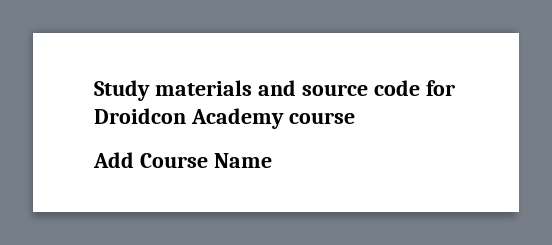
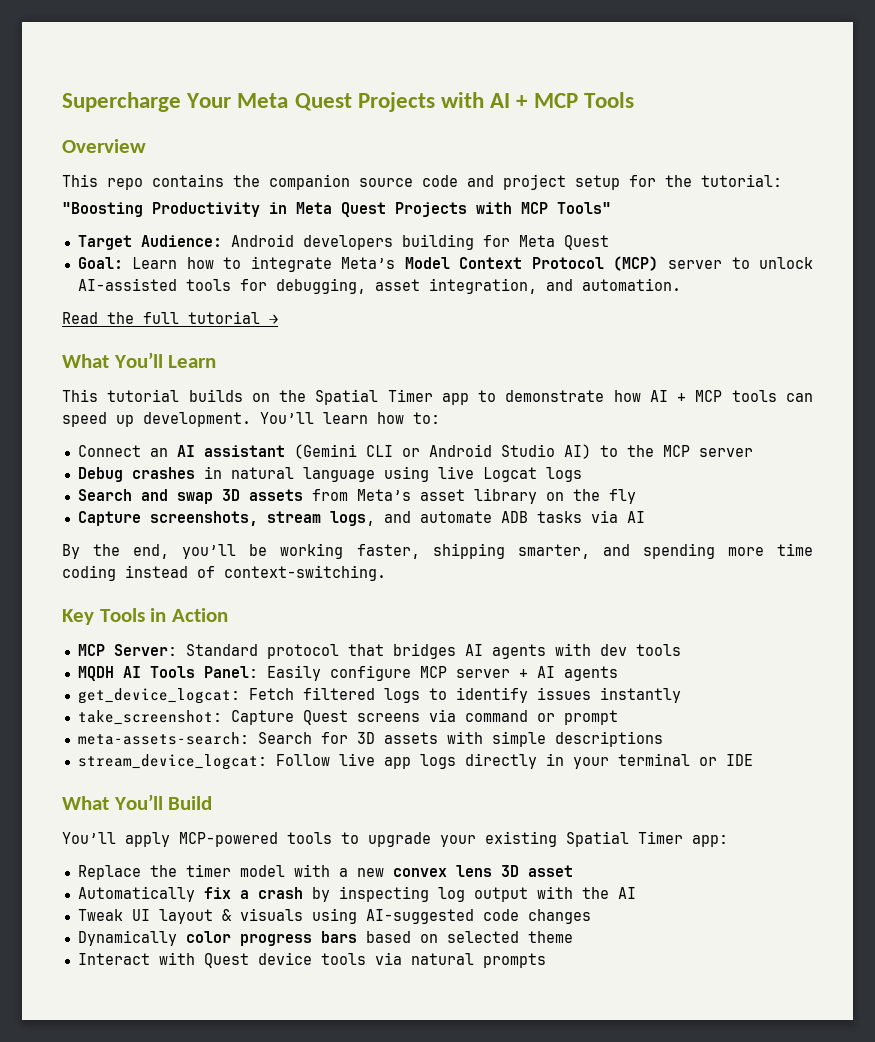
[94,80,455,101] [94,108,355,129] [93,152,272,168] Study materials and source code for Droidcon Academy course // Add Course Name -> [62,92,634,112] [62,139,146,153] [62,174,782,190] [62,202,611,217] [77,234,609,250] [77,256,813,272] [77,278,681,294] [62,311,278,324] [62,352,217,368] [62,389,813,405] [62,412,440,427] [77,444,753,459] [77,466,582,482] [77,488,636,504] [77,510,645,526] [62,543,814,559] [62,565,386,581] [62,608,228,625] [77,643,681,659] [77,665,618,681] [77,687,681,704] [77,709,618,725] [77,731,663,747] [77,753,753,770] [62,794,213,810] [62,831,728,847] [77,864,573,880] [77,886,636,902] [77,908,591,924] [77,930,573,946] [77,952,546,968] Supercharge Your Meta Quest Projects with AI + MCP Tools // Overview // This repo contains the companion source code and project setup for the tutorial: // "Boosting Productivity in Meta Quest Projects with MCP Tools" // Target Audience: Android developers building for Meta Quest // Goal: Learn how to integrate Meta’s Model Context Protocol (MCP) server to unlock AI-assisted tools for debugging, asset integration, and automation. // Read the full tutorial → // What You’ll Learn // This tutorial builds on the Spatial Timer app to demonstrate how AI + MCP tools can speed up development. You’ll learn how to: // Connect an AI assistant (Gemini CLI or Android Studio AI) to the MCP server // Debug crashes in natural language using live Logcat logs // Search and swap 3D assets from Meta’s asset library on the fly // Capture screenshots, stream logs, and automate ADB tasks via AI // By the end, you’ll be working faster, shipping smarter, and spending more time coding instead of context-switching. // Key Tools in Action // MCP Server: Standard protocol that bridges AI agents with dev tools // MQDH AI Tools Panel: Easily configure MCP server + AI agents // get_device_logcat: Fetch filtered logs to identify issues instantly // take_screenshot: Capture Quest screens via command or prompt // meta-assets-search: Search for 3D assets with simple descriptions // stream_device_logcat: Follow live app logs directly in your terminal or IDE // What You’ll Build // You’ll apply MCP-powered tools to upgrade your existing Spatial Timer app: // Replace the timer model with a new convex lens 3D asset // Automatically fix a crash by inspecting log output with the AI // Tweak UI layout & visuals using AI-suggested code changes // Dynamically color progress bars based on selected theme // Interact with Quest device tools via natural prompts

